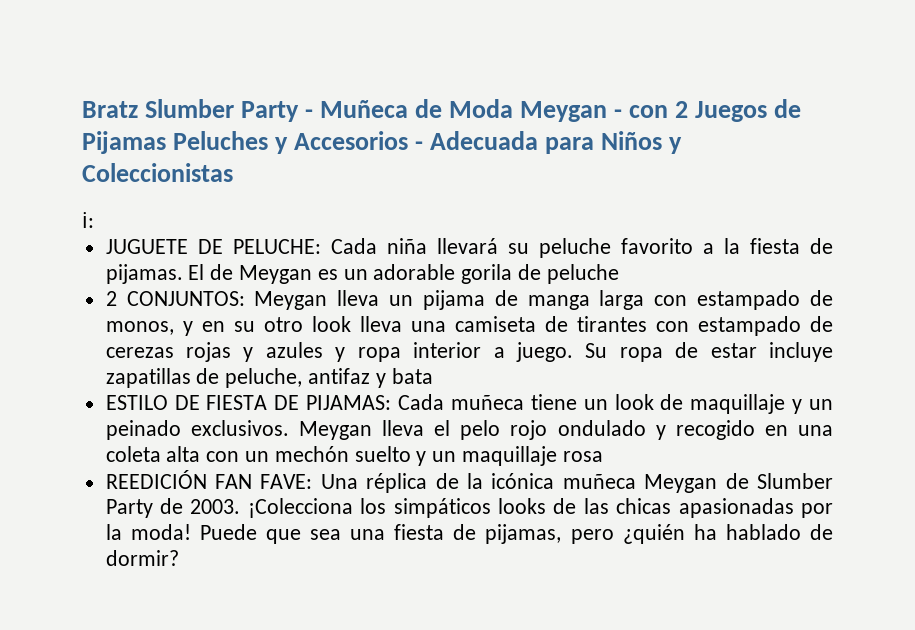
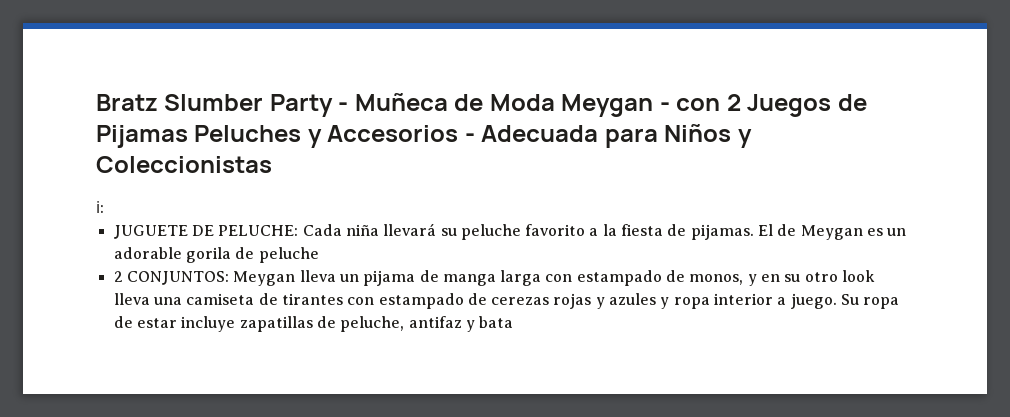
[105,394,834,414] [105,420,833,440] [105,446,603,466] [105,470,833,493] [105,498,833,518] [105,524,833,544] [105,550,179,566] // ESTILO DE FIESTA DE PIJAMAS: Cada muñeca tiene un look de maquillaje y un peinado exclusivos. Meygan lleva el pelo rojo ondulado y recogido en una coleta alta con un mechón suelto y un maquillaje rosa // REEDICIÓN FAN FAVE: Una réplica de la icónica muñeca Meygan de Slumber Party de 2003. ¡Colecciona los simpáticos looks de las chicas apasionadas por la moda! Puede que sea una fiesta de pijamas, pero ¿quién ha hablado de dormir? -> (514, 322) none

